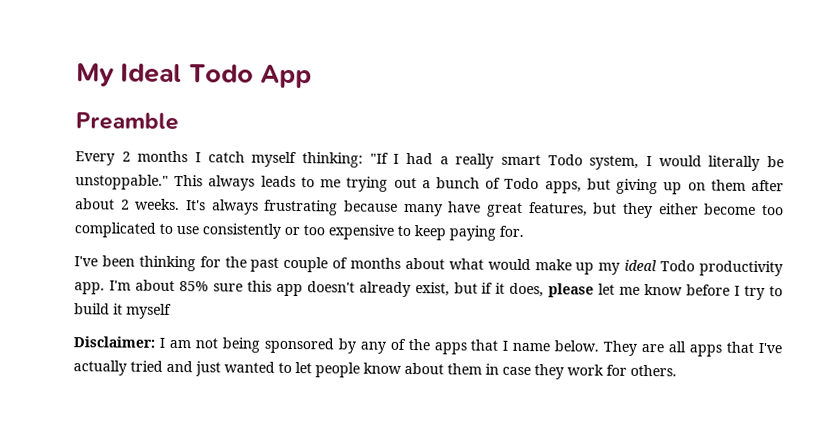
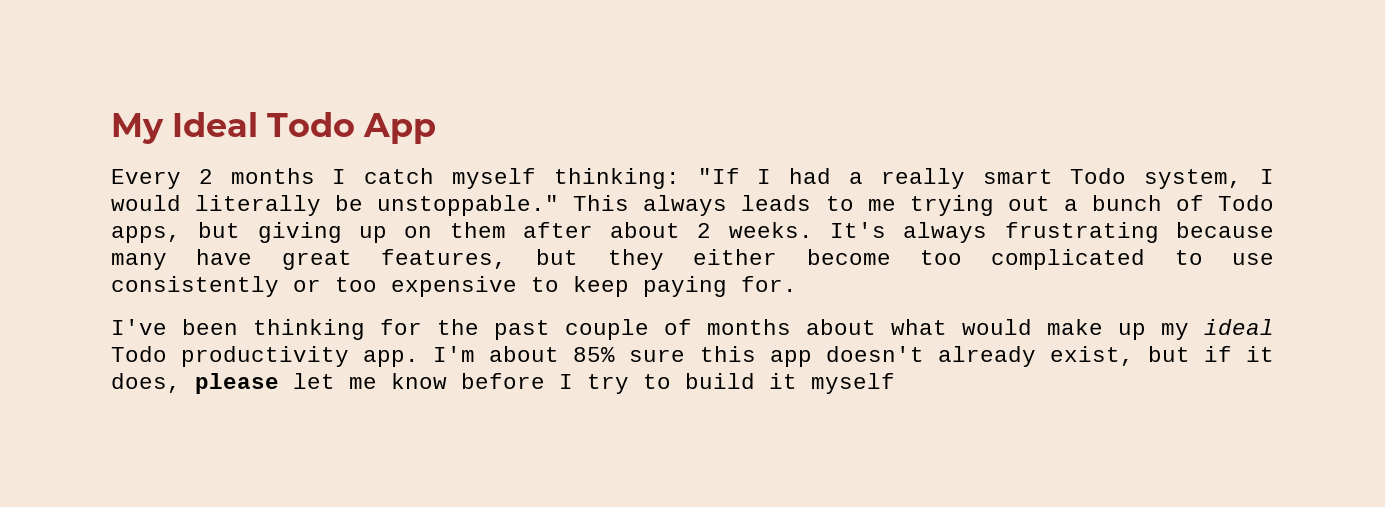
[75,112,179,131] // Preamble -> (437, 128) none
[73,336,783,357] [73,360,677,380] // Disclaimer: I am not being sponsored by any of the apps that I name below. They are all apps that I've actually tried and just wanted to let people know about them in case they work for others. -> (895, 383) none

